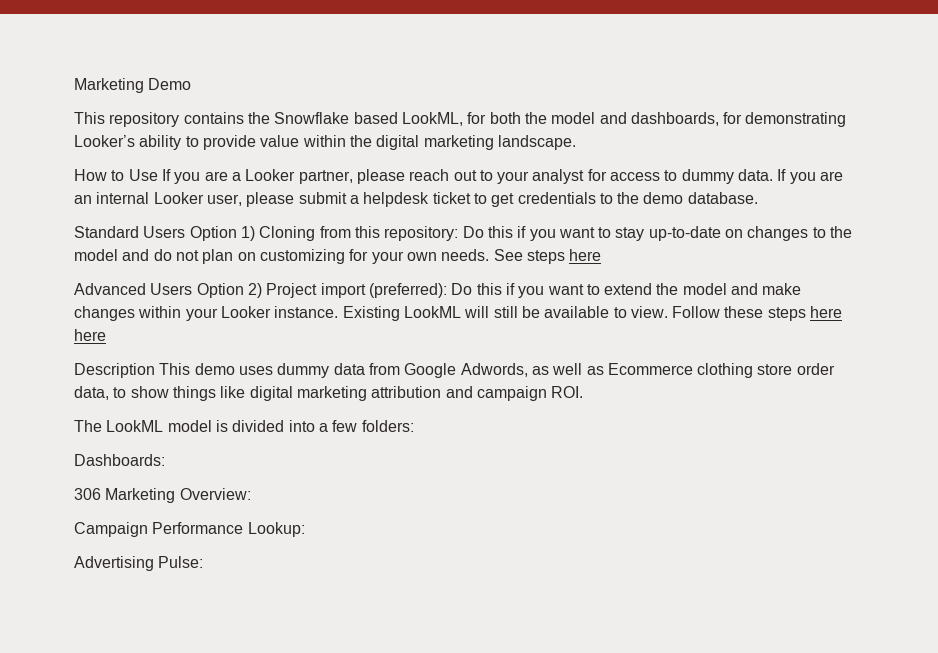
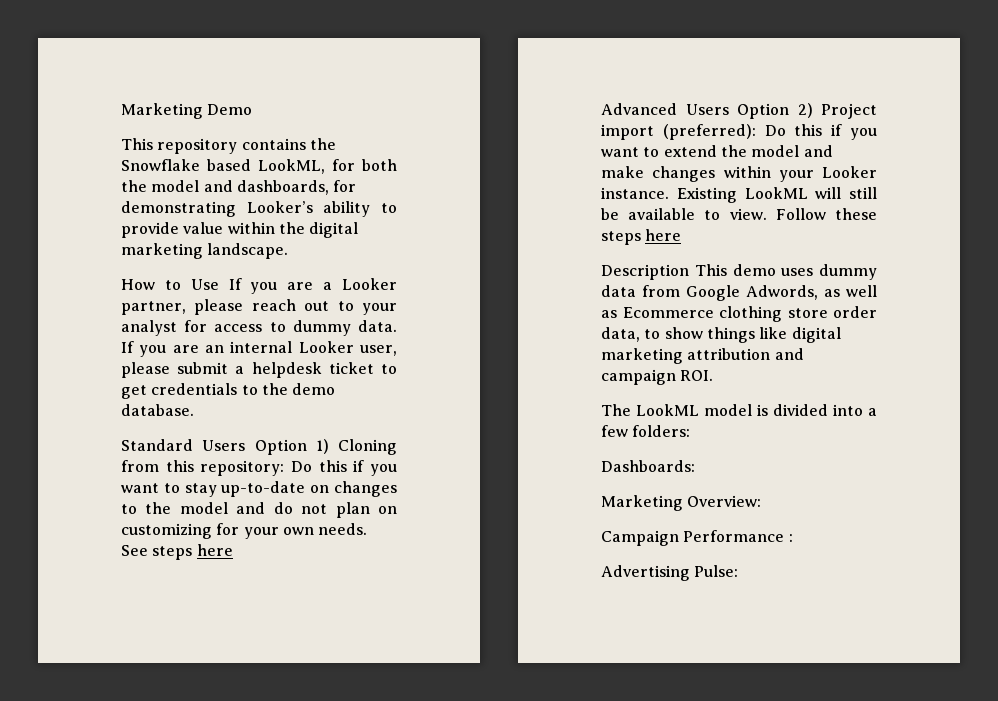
[74,329,106,341] here -> (682, 235) none
[74,488,101,500] 306 -> (695, 466) none
[247,522,305,537] Lookup: -> [788,534,793,542] :

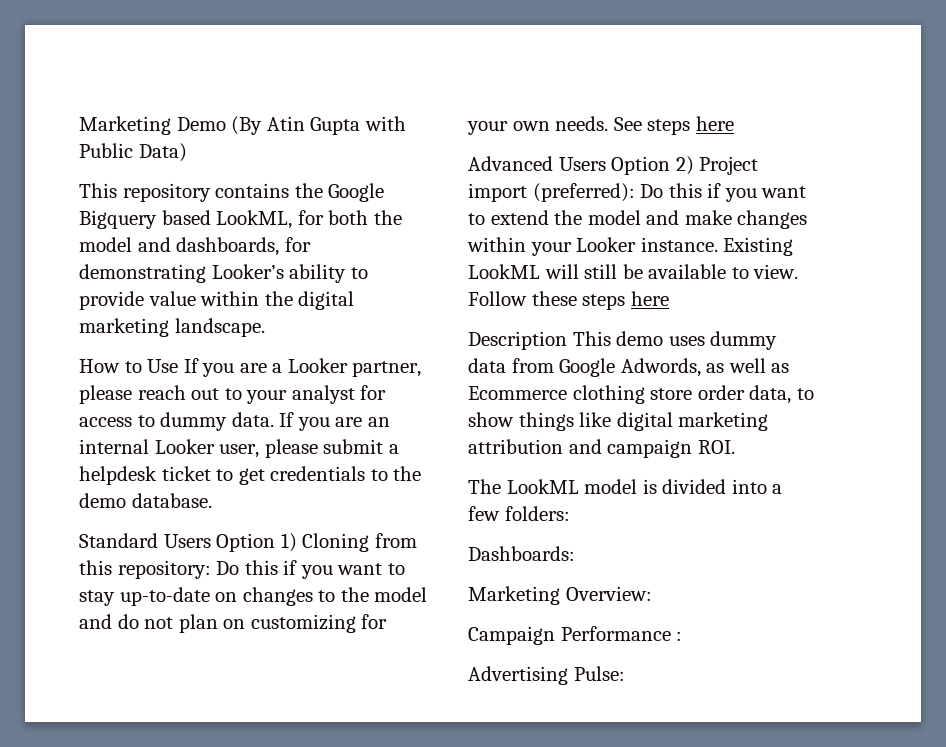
(253, 109) none -> [231,116,406,135] [79,143,187,162] (By Atin Gupta with Public Data)
[121,159,200,171] Snowflake -> [328,183,385,202] [79,210,157,229] Google Bigquery

